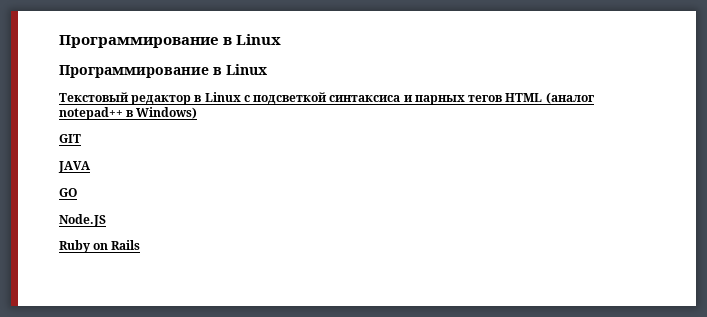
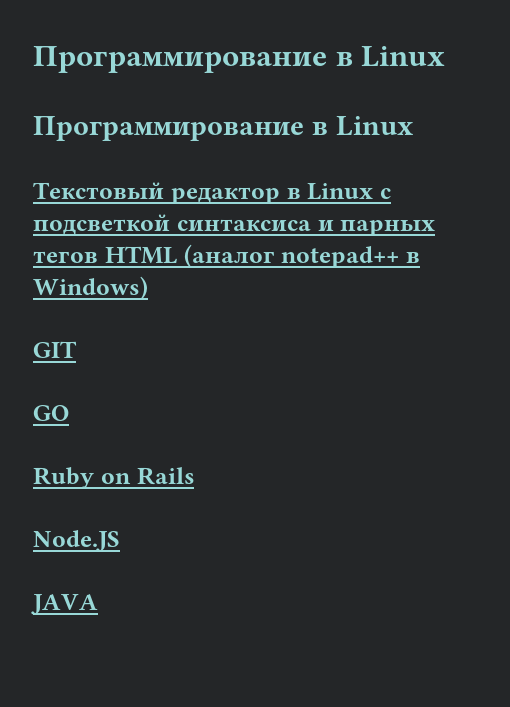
[58,161,91,173] // JAVA -> (77, 349) none
[59,214,106,227] // Node.JS -> (69, 413) none
(141, 245) none -> [33,530,120,552] [31,594,98,615] // Node.JS // JAVA

